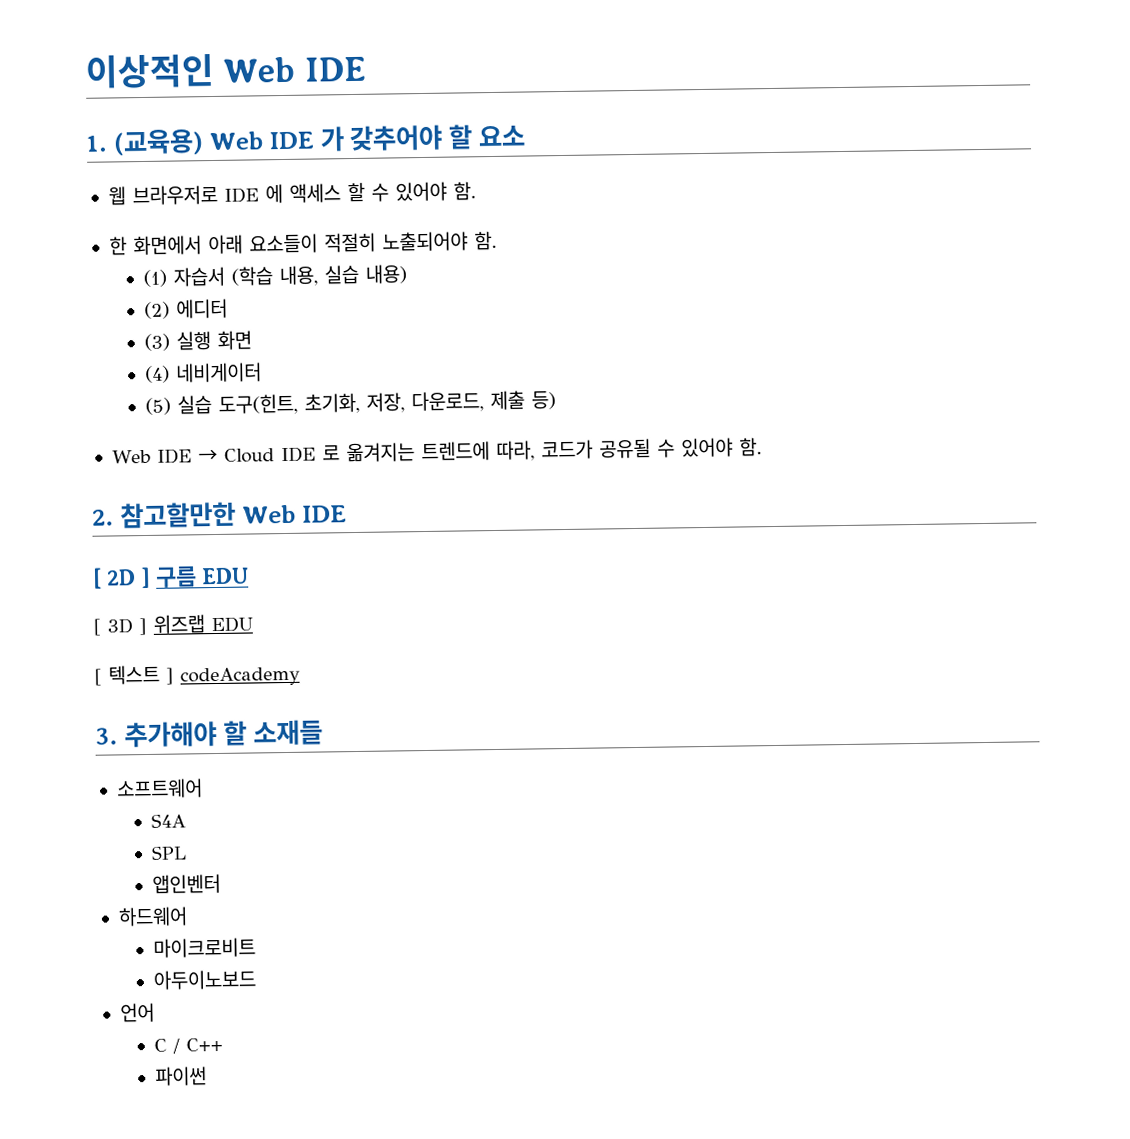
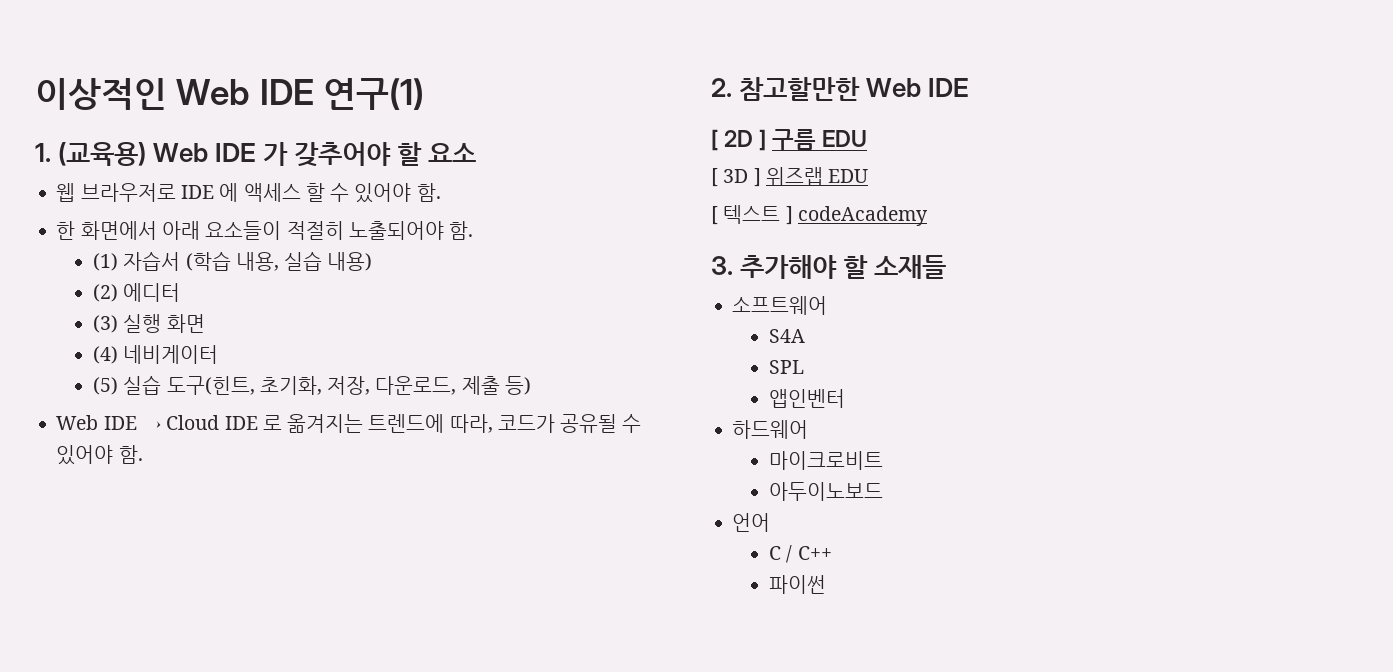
(366, 69) none -> [323,78,425,110] 연구(1)

